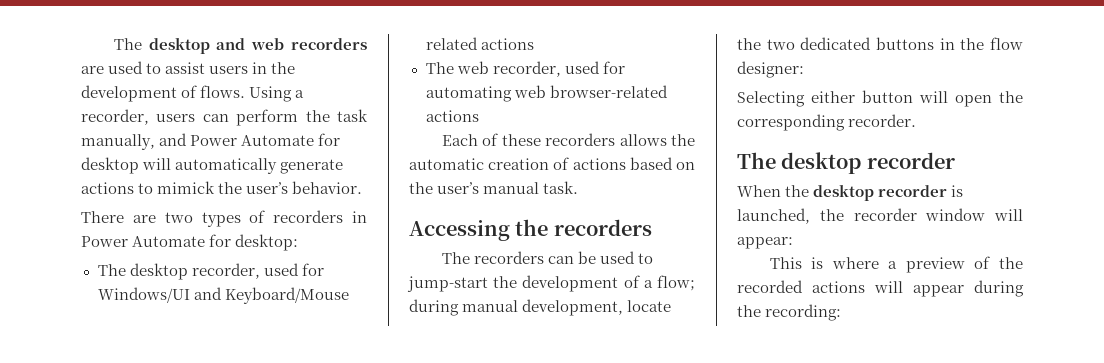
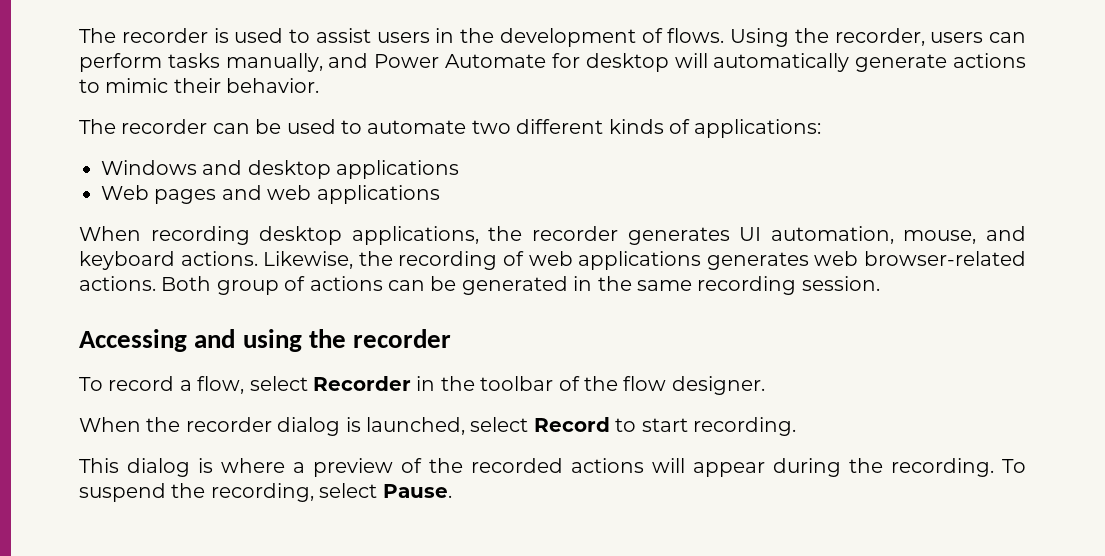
[113,37,367,54] [81,66,104,74] The desktop and web recorders are -> [79,28,229,43] The recorder is
[295,90,305,98] a -> [794,28,829,43] the
[305,109,368,122] the task -> [167,53,220,68] tasks
[157,181,363,194] [81,210,367,227] [81,234,299,251] [97,263,324,280] [97,287,349,304] [425,37,534,50] [425,61,625,77] [425,85,668,102] [425,110,479,122] [441,133,695,146] [409,157,695,170] [409,181,579,194] [409,219,652,241] [441,251,653,264] [407,275,695,292] [409,299,672,316] [737,37,1023,50] [737,61,804,78] [737,90,1023,107] [737,114,917,131] [737,152,955,174] [737,184,964,201] [737,208,1023,224] [737,237,793,249] mimick the user’s behavior. // There are two types of recorders in Power Automate for desktop: // The desktop recorder, used for Windows/UI and Keyboard/Mouse related actions // The web recorder, used for automating web browser-related actions // Each of these recorders allows the automatic creation of actions based on the user’s manual task. // Accessing the recorders // The recorders can be used to jump-start the development of a flow; during manual development, locate the two dedicated buttons in the flow designer: // Selecting either button will open the corresponding recorder. // The desktop recorder // When the desktop recorder is launched, the recorder window will appear: -> [105,78,320,93] [79,119,822,138] [101,160,460,179] [101,185,440,204] [79,226,1026,245] [79,251,1026,270] [79,276,880,295] [79,329,452,352] [79,376,765,395] [79,417,796,436] mimic their behavior. // The recorder can be used to automate two different kinds of applications: // Windows and desktop applications // Web pages and web applications // When recording desktop applications, the recorder generates UI automation, mouse, and keyboard actions. Likewise, the recording of web applications generates web browser-related actions. Both group of actions can be generated in the same recording session. // Accessing and using the recorder // To record a flow, select Recorder in the toolbar of the flow designer. // When the recorder dialog is launched, select Record to start recording.
(802, 263) none -> [127,458,190,477] dialog
[765,304,842,321] recording: -> [891,458,1026,477] [79,483,452,502] recording. To suspend the recording, select Pause.

